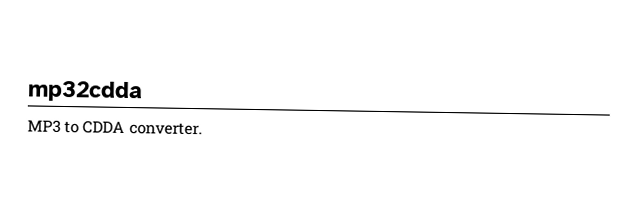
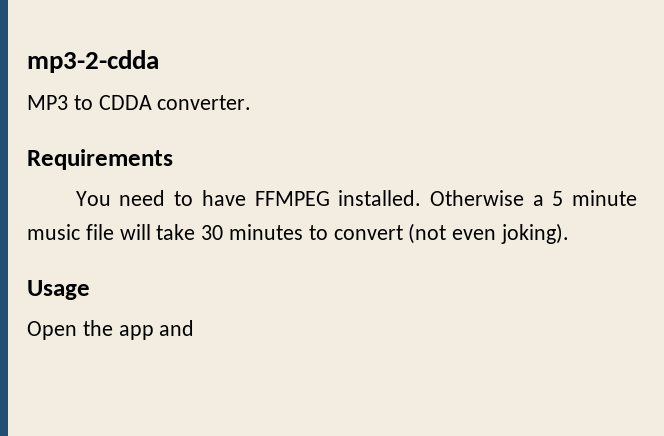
[27,80,143,103] mp32cdda -> [27,50,159,73] mp3-2-cdda
(203, 129) none -> [27,149,173,170] [75,190,637,206] [27,223,570,244] [27,280,90,300] [27,320,195,340] // Requirements // You need to have FFMPEG installed. Otherwise a 5 minute music file will take 30 minutes to convert (not even joking). // Usage // Open the app and

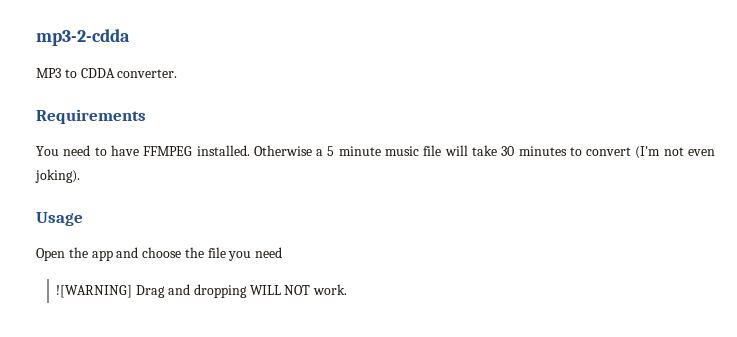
[408,223,447,244] (not -> [635,146,684,159] (I'm not
(195, 328) none -> [142,247,283,261] [56,284,348,298] choose the file you need // ![WARNING] Drag and dropping WILL NOT work.

